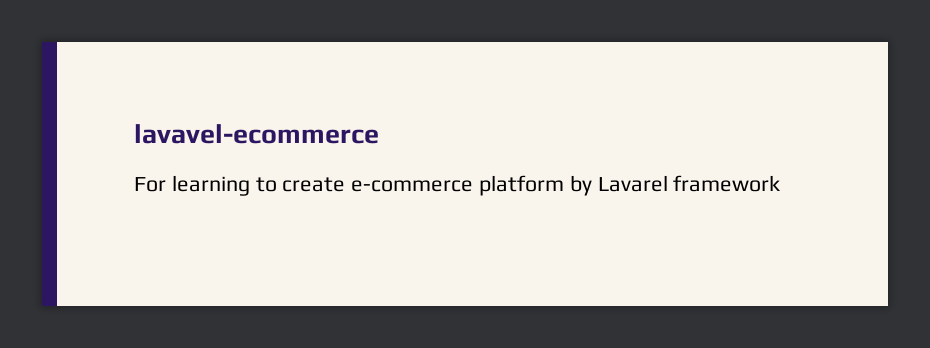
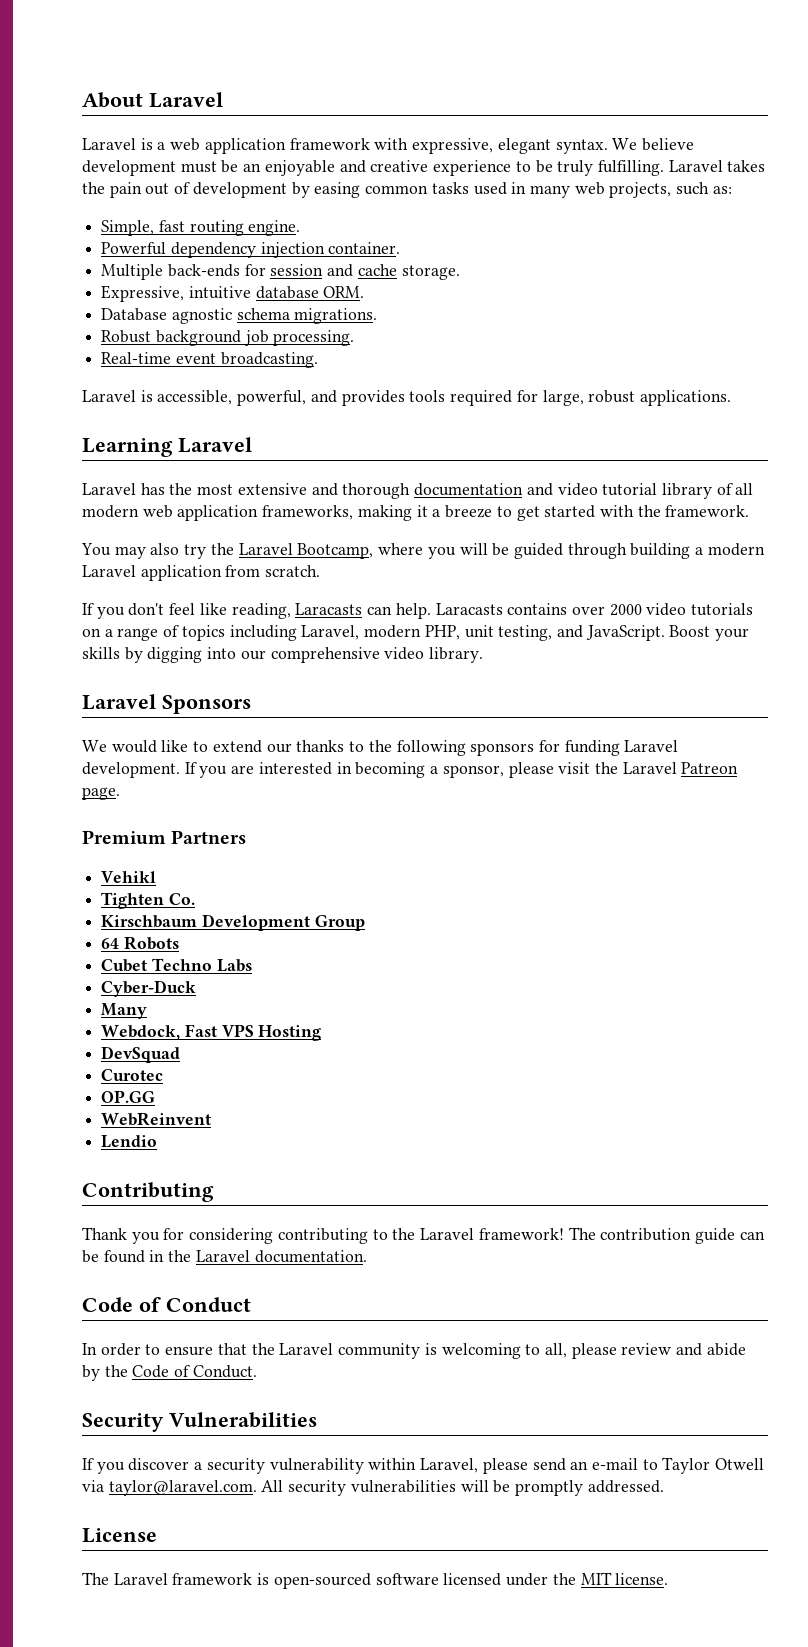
[134,124,379,144] [134,175,781,196] lavavel-ecommerce // For learning to create e-commerce platform by Lavarel framework -> [82,92,223,108] [82,138,694,154] [82,160,766,176] [82,182,732,198] [101,220,301,236] [101,242,401,258] [101,264,460,280] [101,285,365,302] [101,308,378,324] [101,330,355,346] [101,352,318,368] [82,390,731,406] [82,437,252,457] [82,483,754,499] [82,505,750,521] [81,543,765,559] [82,565,321,581] [82,603,754,619] [82,625,750,641] [82,647,484,663] [82,694,251,714] [82,740,679,756] [82,762,739,778] [82,787,120,800] [82,830,247,845] [101,871,157,883] [101,892,195,909] [101,914,365,931] [101,936,179,950] [101,958,252,972] [101,980,197,997] [101,1003,148,1019] [101,1024,322,1041] [101,1046,181,1063] [101,1069,164,1081] [101,1090,156,1103] [101,1112,212,1126] [101,1135,158,1148] [82,1182,214,1202] [82,1227,765,1244] [82,1250,367,1263] [82,1297,251,1312] [82,1343,746,1359] [82,1365,257,1381] [82,1412,317,1432] [82,1457,765,1474] [82,1480,664,1496] [82,1528,157,1543] [82,1572,669,1589] About Laravel // Laravel is a web application framework with expressive, elegant syntax. We believe development must be an enjoyable and creative experience to be truly fulfilling. Laravel takes the pain out of development by easing common tasks used in many web projects, such as: // Simple, fast routing engine. // Powerful dependency injection container. // Multiple back-ends for session and cache storage. // Expressive, intuitive database ORM. // Database agnostic schema migrations. // Robust background job processing. // Real-time event broadcasting. // Laravel is accessible, powerful, and provides tools required for large, robust applications. // Learning Laravel // Laravel has the most extensive and thorough documentation and video tutorial library of all modern web application frameworks, making it a breeze to get started with the framework. // You may also try the Laravel Bootcamp, where you will be guided through building a modern Laravel application from scratch. // If you don't feel like reading, Laracasts can help. Laracasts contains over 2000 video tutorials on a range of topics including Laravel, modern PHP, unit testing, and JavaScript. Boost your skills by digging into our comprehensive video library. // Laravel Sponsors // We would like to extend our thanks to the following sponsors for funding Laravel development. If you are interested in becoming a sponsor, please visit the Laravel Patreon page. // Premium Partners // Vehikl // Tighten Co. // Kirschbaum Development Group // 64 Robots // Cubet Techno Labs // Cyber-Duck // Many // Webdock, Fast VPS Hosting // DevSquad // Curotec // OP.GG // WebReinvent // Lendio // Contributing // Thank you for considering contributing to the Laravel framework! The contribution guide can be found in the Laravel documentation. // Code of Conduct // In order to ensure that the Laravel community is welcoming to all, please review and abide by the Code of Conduct. // Security Vulnerabilities // If you discover a security vulnerability within Laravel, please send an e-mail to Taylor Otwell via taylor@laravel.com. All security vulnerabilities will be promptly addressed. // License // The Laravel framework is open-sourced software licensed under the MIT license.

